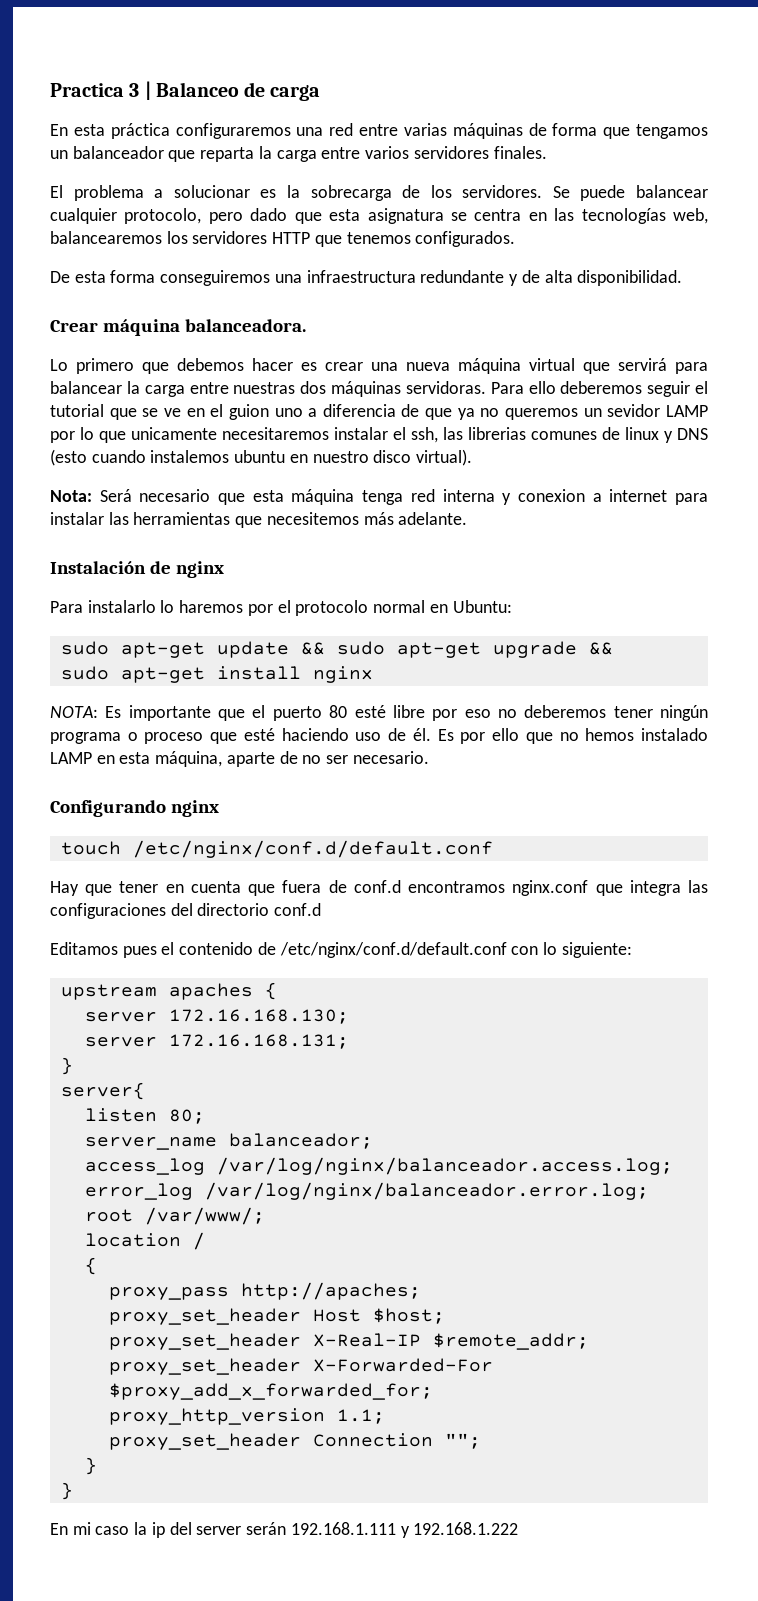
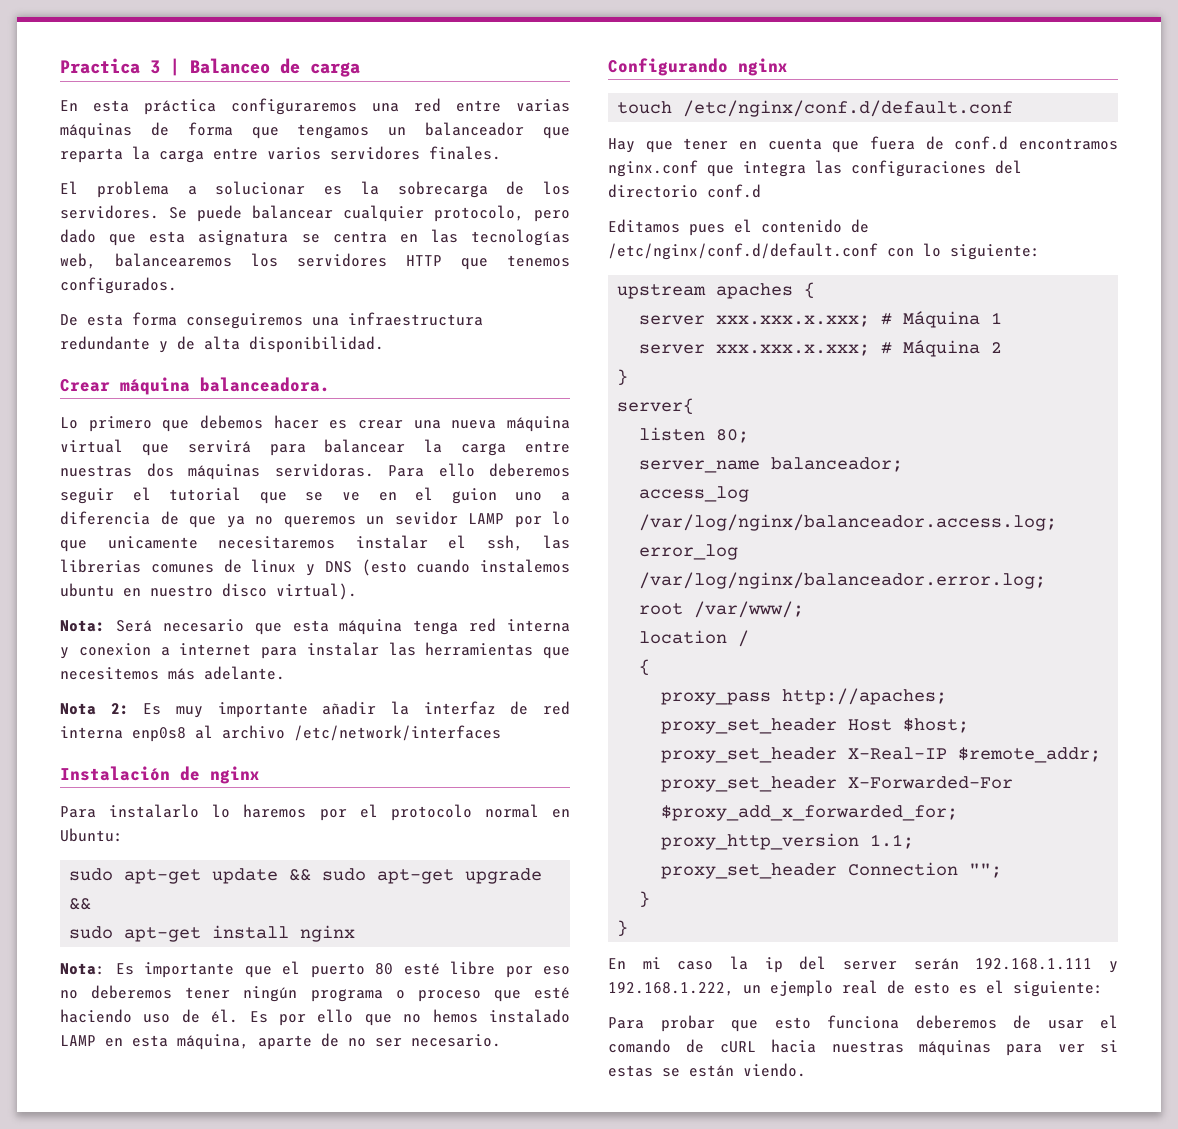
(468, 518) none -> [60,701,570,718] [60,725,501,742] // Nota 2: Es muy importante añadir la interfaz de red interna enp0s8 al archivo /etc/network/interfaces
[50,706,98,718] NOTA: -> [60,963,105,975] Nota:
[168,1009,349,1024] [84,1034,349,1049] 172.16.168.130; // server 172.16.168.131; -> [716,311,1003,328] [639,340,1003,357] xxx.xxx.x.xxx; # Máquina 1 // server xxx.xxx.x.xxx; # Máquina 2
[413,1522,519,1535] 192.168.1.222 -> [608,980,1103,997] [608,1015,1118,1032] [608,1039,1118,1056] [608,1063,806,1077] 192.168.1.222, un ejemplo real de esto es el siguiente: // Para probar que esto funciona deberemos de usar el comando de cURL hacia nuestras máquinas para ver si estas se están viendo.

